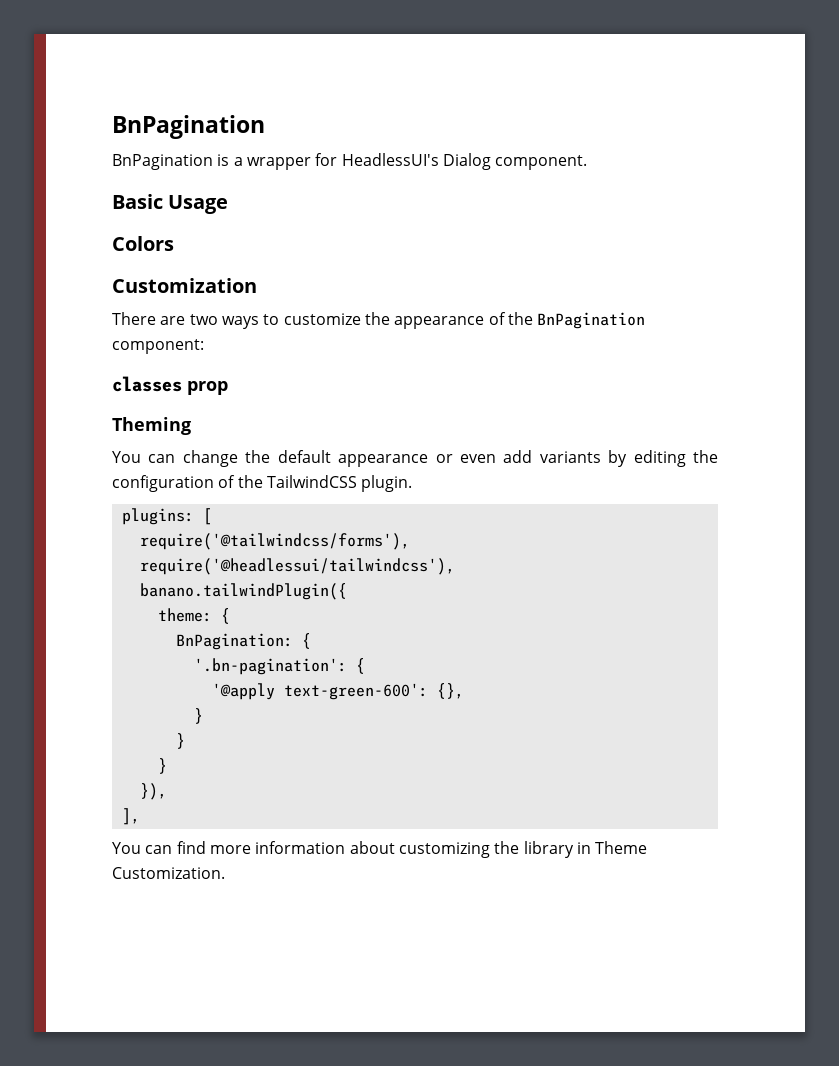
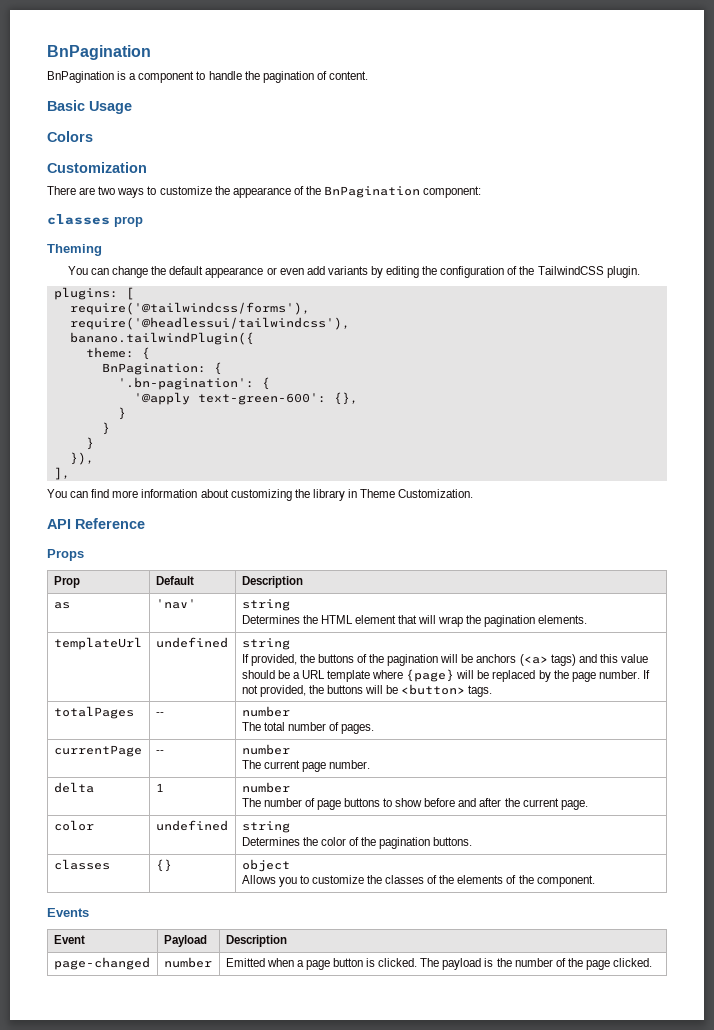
[246,153,588,170] wrapper for HeadlessUI's Dialog component. -> [138,71,368,83] component to handle the pagination of content.
(225, 873) none -> [47,518,145,529] [47,549,84,561] [53,576,80,588] [155,576,194,585] [241,576,303,588] [53,602,70,609] [155,599,196,609] [241,599,290,611] [241,615,588,627] [53,637,142,650] [155,637,228,648] [241,638,290,650] [241,654,648,666] [241,669,650,682] [241,684,493,697] [53,706,134,719] [155,712,164,716] [241,706,290,717] [241,722,374,734] [53,745,142,757] [155,750,164,754] [241,744,290,755] [241,760,370,772] [53,782,94,793] [155,783,164,792] [241,782,290,793] [241,798,588,810] [53,820,94,831] [155,820,228,831] [241,821,290,833] [241,837,473,849] [53,859,110,870] [155,859,172,872] [241,859,290,872] [241,875,595,887] [47,908,89,917] [53,935,85,944] [163,935,207,947] [225,935,287,947] [53,957,150,970] [163,957,212,968] [225,958,653,970] // API Reference // Props // Prop | Default | Description // as | 'nav' | string // Determines the HTML element that will wrap the pagination elements. // templateUrl | undefined | string // If provided, the buttons of the pagination will be anchors (<a> tags) and this value should be a URL template where {page} will be replaced by the page number. If not provided, the buttons will be <button> tags. // totalPages | -- | number // The total number of pages. // currentPage | -- | number // The current page number. // delta | 1 | number // The number of page buttons to show before and after the current page. // color | undefined | string // Determines the color of the pagination buttons. // classes | {} | object // Allows you to customize the classes of the elements of the component. // Events // Event | Payload | Description // page-changed | number | Emitted when a page button is clicked. The payload is the number of the page clicked.

